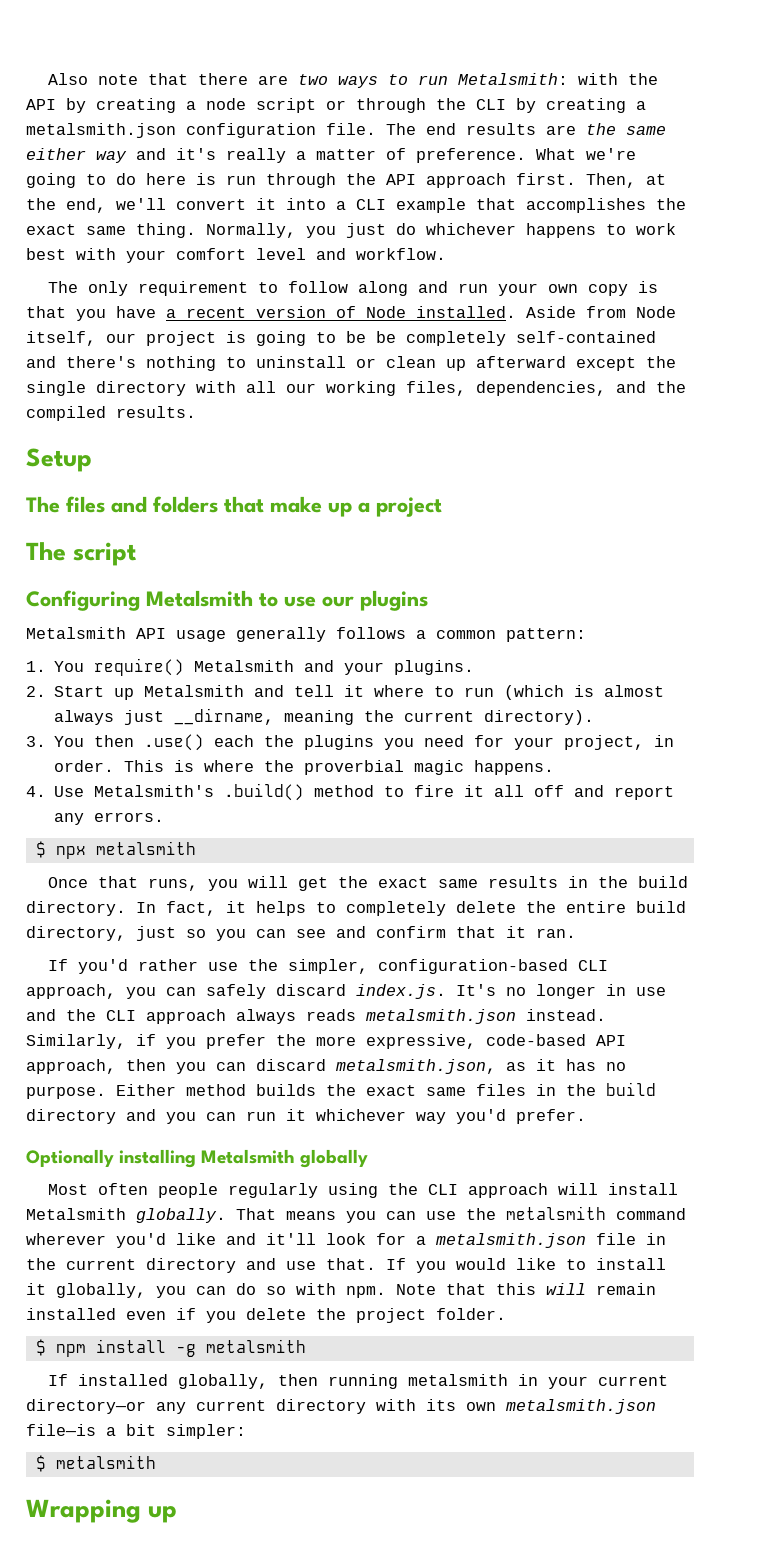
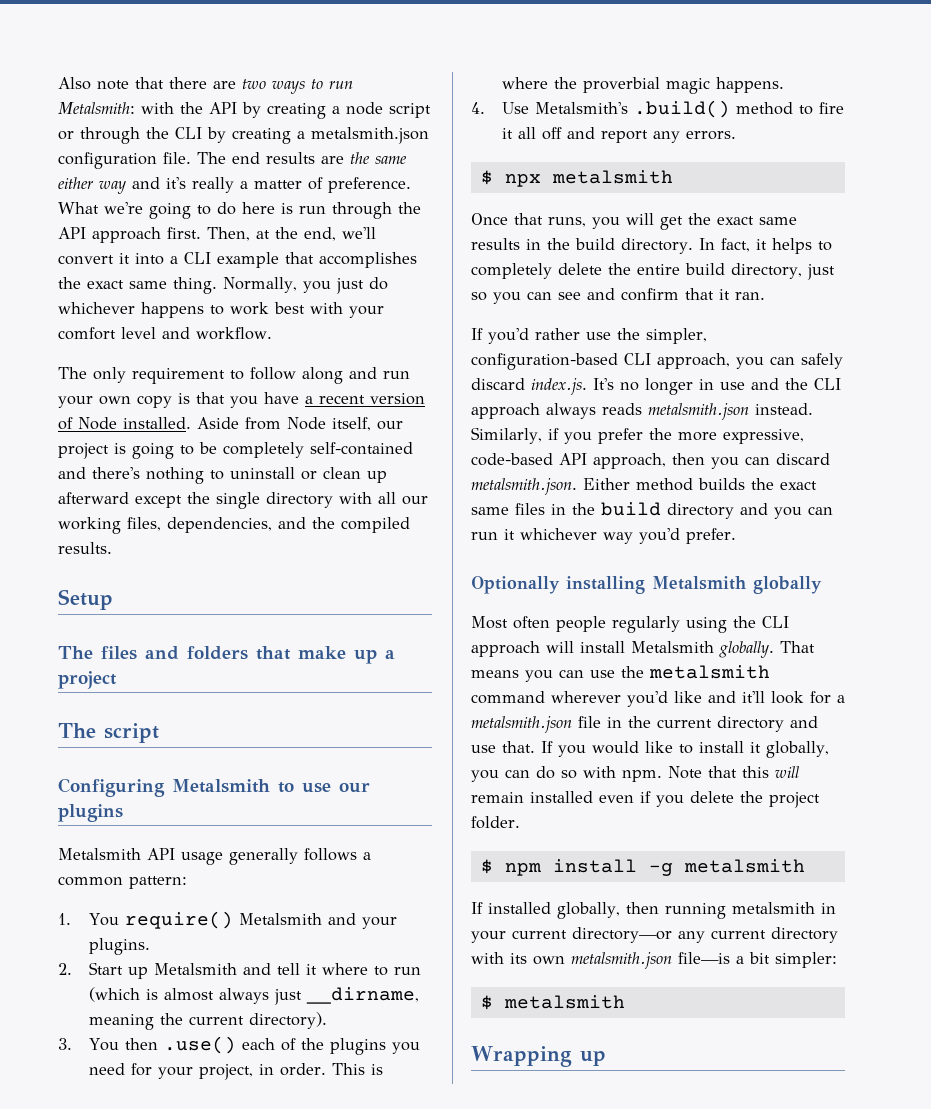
[376,331,396,343] be -> (217, 448) none
(255, 741) none -> [280,1038,296,1051] of
[336,1059,626,1074] [26,1086,106,1099] metalsmith.json, as it has no purpose. -> [471,478,577,495] metalsmith.json.

